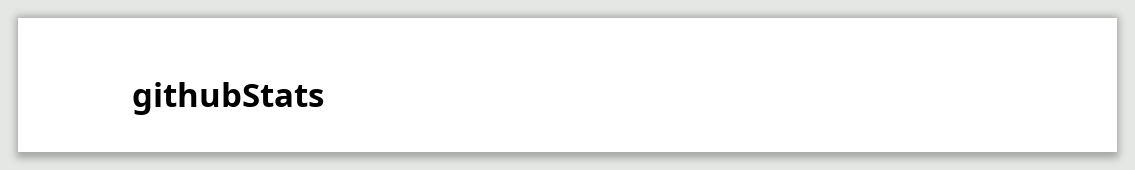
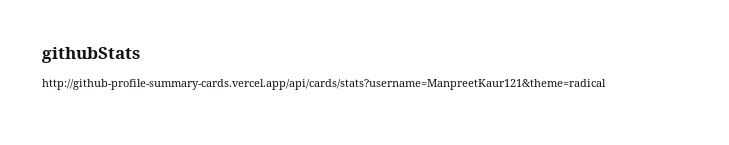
(324, 98) none -> [42,79,606,90] // http://github-profile-summary-cards.vercel.app/api/cards/stats?username=ManpreetKaur121&theme=radical

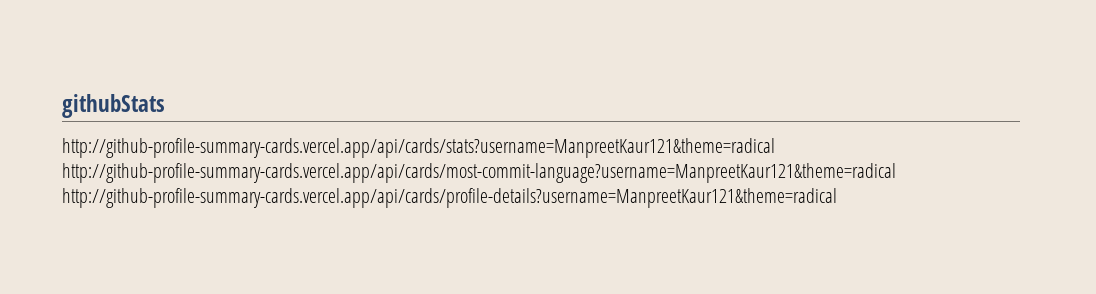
(606, 84) none -> [62,163,896,183] [62,188,837,208] http://github-profile-summary-cards.vercel.app/api/cards/most-commit-language?username=ManpreetKaur121&theme=radical http://github-profile-summary-cards.vercel.app/api/cards/profile-details?username=ManpreetKaur121&theme=radical

